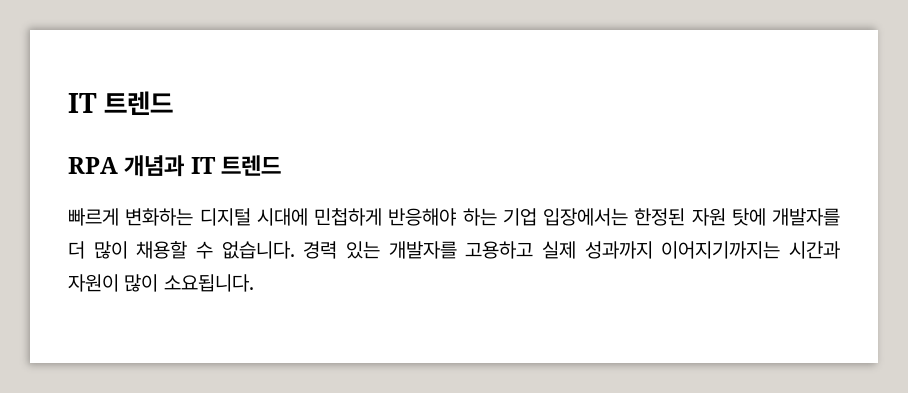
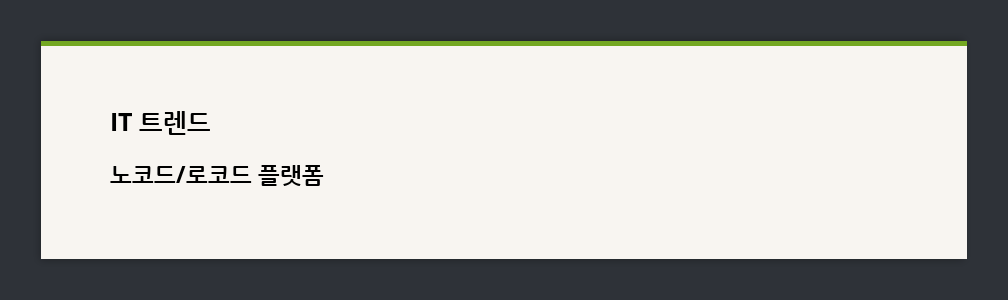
[68,91,174,116] [68,155,282,177] [68,208,840,226] [68,241,840,259] [68,274,254,292] IT 트렌드 // RPA 개념과 IT 트렌드 // 빠르게 변화하는 디지털 시대에 민첩하게 반응해야 하는 기업 입장에서는 한정된 자원 탓에 개발자를 더 많이 채용할 수 없습니다. 경력 있는 개발자를 고용하고 실제 성과까지 이어지기까지는 시간과 자원이 많이 소요됩니다. -> [110,111,211,135] [110,165,325,187] IT 트렌드 // 노코드/로코드 플랫폼

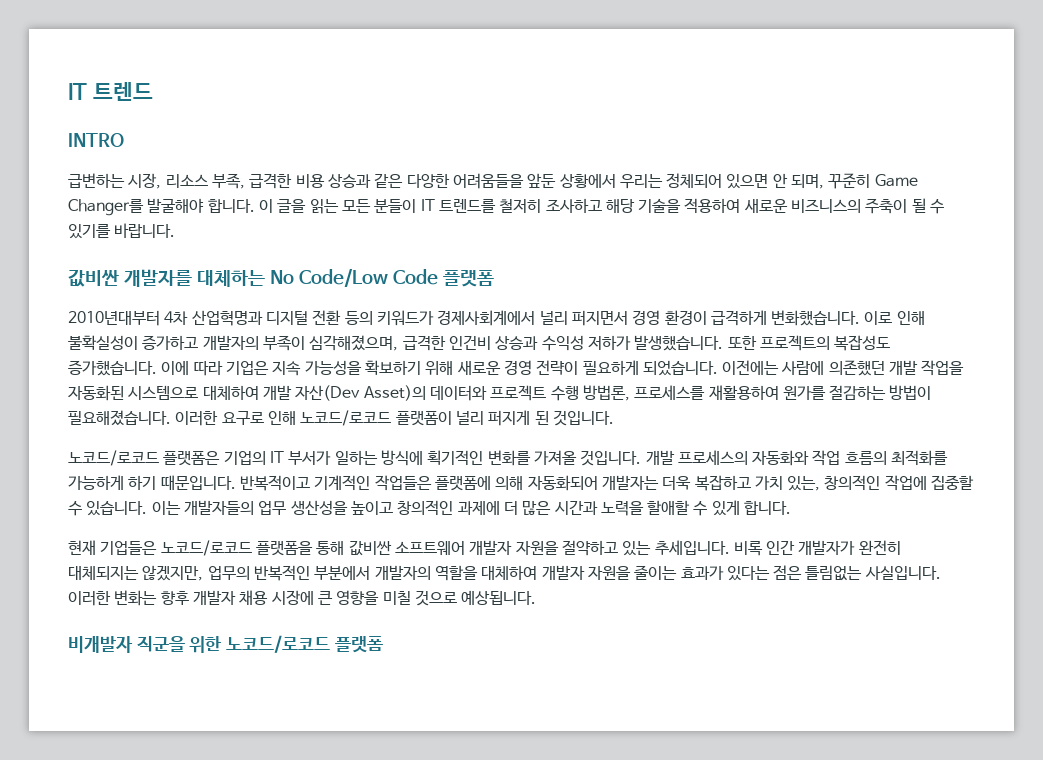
(211, 123) none -> [68,133,124,147] [68,173,918,189] [68,198,945,216] [68,223,176,239] [68,268,494,287] [68,310,925,326] [68,335,891,351] [68,360,965,376] [68,385,932,401] [68,410,614,426] [68,450,949,466] [68,475,975,491] [68,500,792,516] [68,540,901,556] [68,565,941,581] [68,590,537,606] [68,636,222,653] INTRO // 급변하는 시장, 리소스 부족, 급격한 비용 상승과 같은 다양한 어려움들을 앞둔 상황에서 우리는 정체되어 있으면 안 되며, 꾸준히 Game Changer를 발굴해야 합니다. 이 글을 읽는 모든 분들이 IT 트렌드를 철저히 조사하고 해당 기술을 적용하여 새로운 비즈니스의 주축이 될 수 있기를 바랍니다. // 값비싼 개발자를 대체하는 No Code/Low Code 플랫폼 // 2010년대부터 4차 산업혁명과 디지털 전환 등의 키워드가 경제사회계에서 널리 퍼지면서 경영 환경이 급격하게 변화했습니다. 이로 인해 불확실성이 증가하고 개발자의 부족이 심각해졌으며, 급격한 인건비 상승과 수익성 저하가 발생했습니다. 또한 프로젝트의 복잡성도 증가했습니다. 이에 따라 기업은 지속 가능성을 확보하기 위해 새로운 경영 전략이 필요하게 되었습니다. 이전에는 사람에 의존했던 개발 작업을 자동화된 시스템으로 대체하여 개발 자산(Dev Asset)의 데이터와 프로젝트 수행 방법론, 프로세스를 재활용하여 원가를 절감하는 방법이 필요해졌습니다. 이러한 요구로 인해 노코드/로코드 플랫폼이 널리 퍼지게 된 것입니다. // 노코드/로코드 플랫폼은 기업의 IT 부서가 일하는 방식에 획기적인 변화를 가져올 것입니다. 개발 프로세스의 자동화와 작업 흐름의 최적화를 가능하게 하기 때문입니다. 반복적이고 기계적인 작업들은 플랫폼에 의해 자동화되어 개발자는 더욱 복잡하고 가치 있는, 창의적인 작업에 집중할 수 있습니다. 이는 개발자들의 업무 생산성을 높이고 창의적인 과제에 더 많은 시간과 노력을 할애할 수 있게 합니다. // 현재 기업들은 노코드/로코드 플랫폼을 통해 값비싼 소프트웨어 개발자 자원을 절약하고 있는 추세입니다. 비록 인간 개발자가 완전히 대체되지는 않겠지만, 업무의 반복적인 부분에서 개발자의 역할을 대체하여 개발자 자원을 줄이는 효과가 있다는 점은 틀림없는 사실입니다. 이러한 변화는 향후 개발자 채용 시장에 큰 영향을 미칠 것으로 예상됩니다. // 비개발자 직군을 위한

